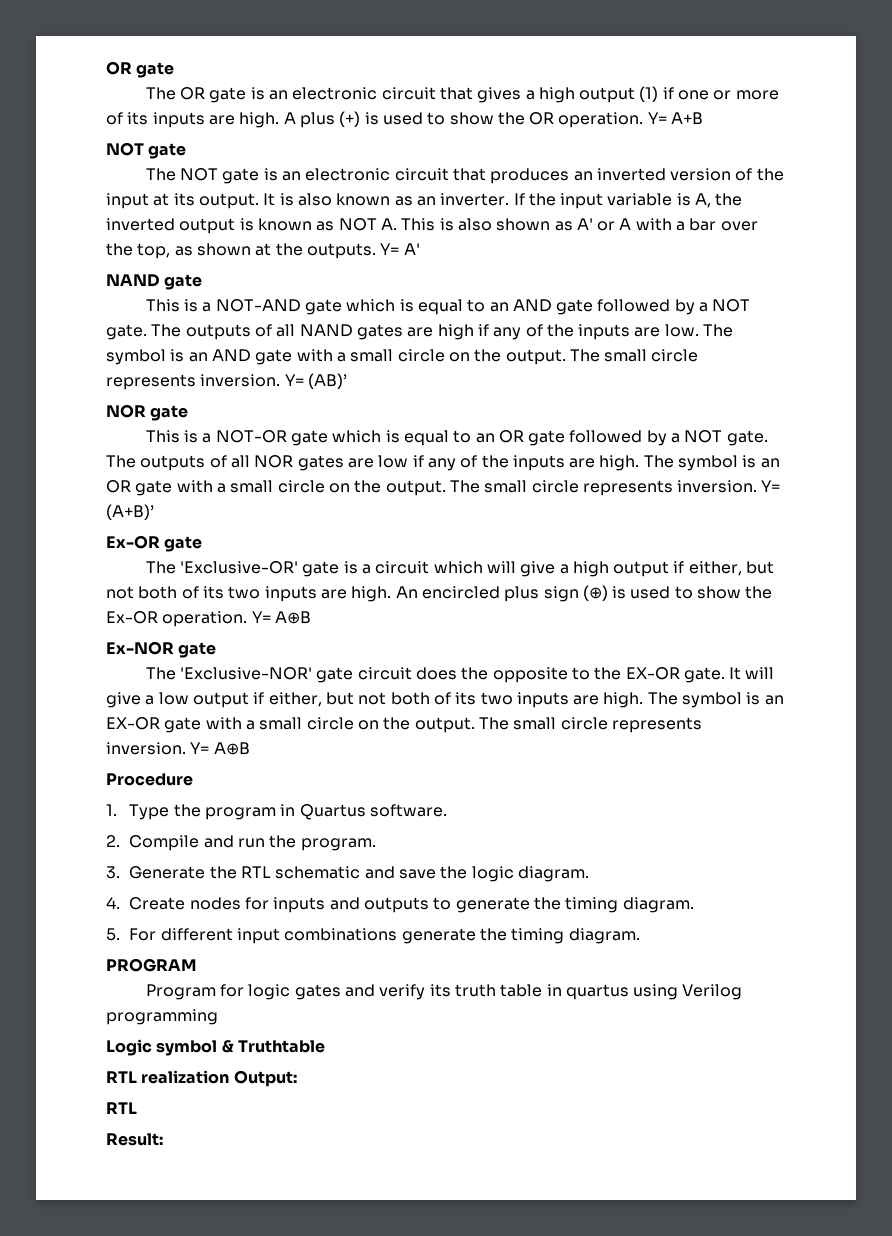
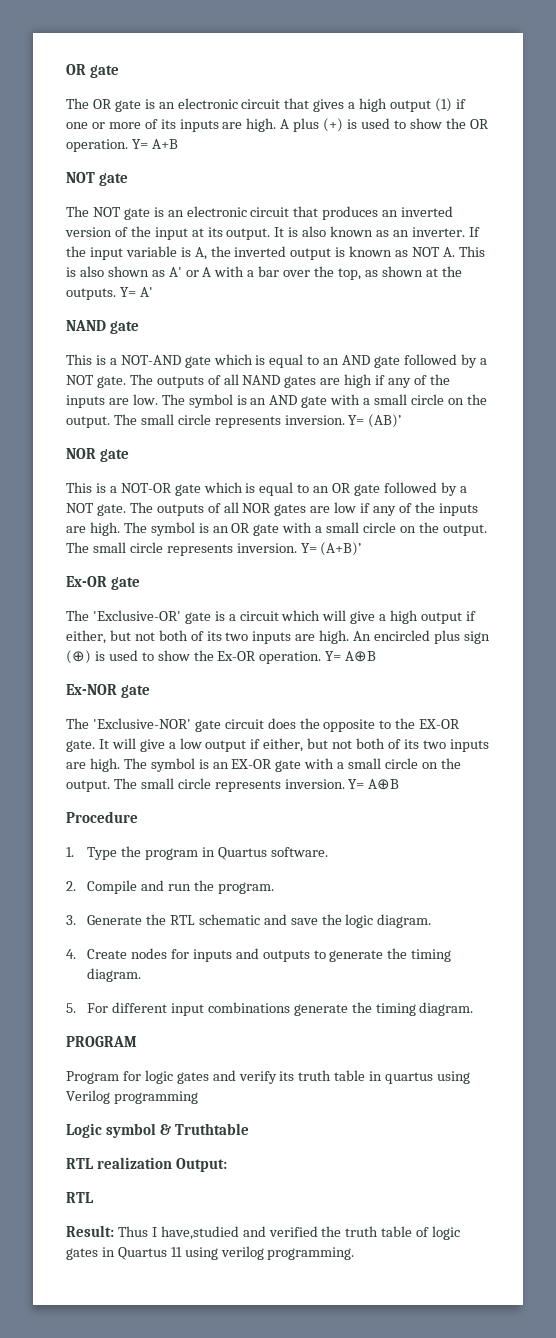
(163, 1139) none -> [117,1226,461,1240] [66,1246,355,1260] Thus I have,studied and verified the truth table of logic gates in Quartus 11 using verilog programming.

